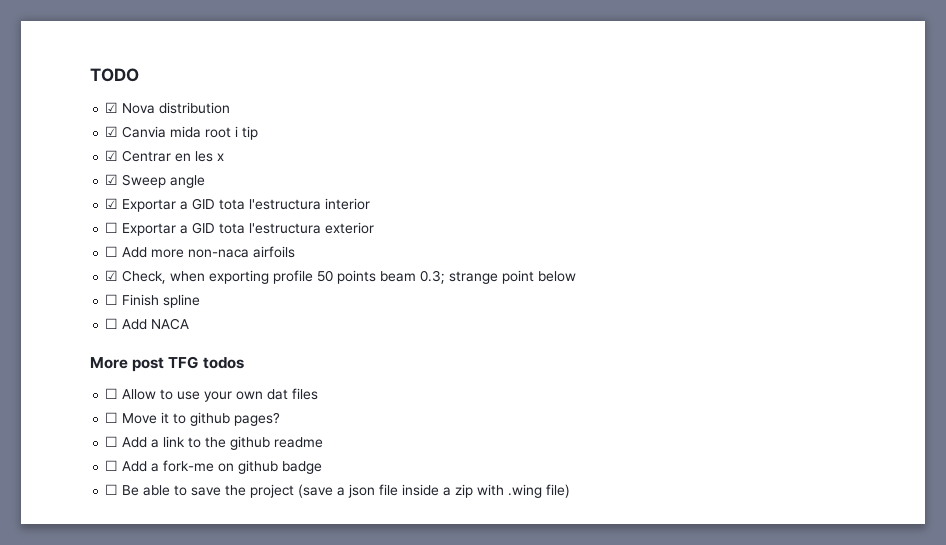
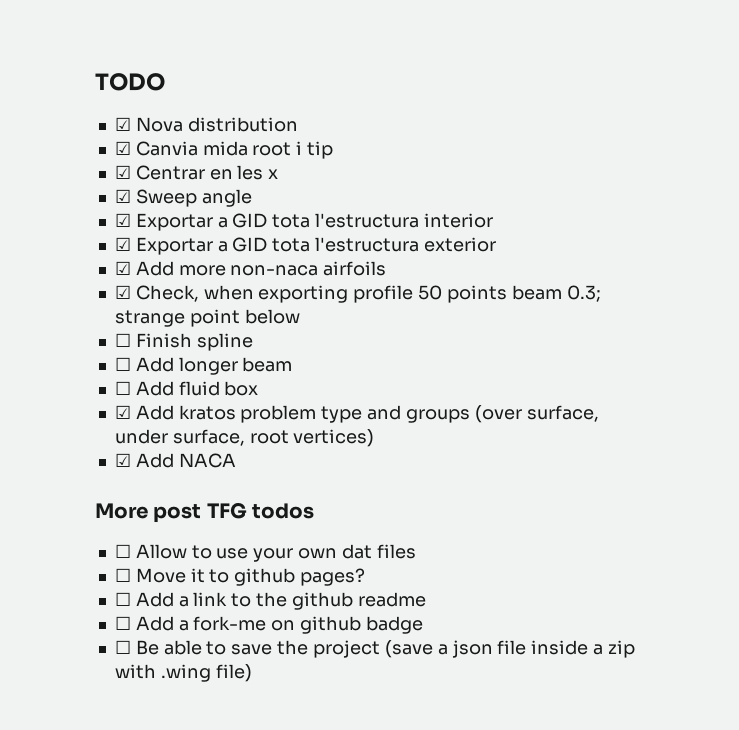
[105,222,119,233] ☐ -> [114,237,131,251] ☑
[105,246,119,257] ☐ -> [114,261,131,275] ☑
(148, 324) none -> [178,357,293,375] [114,381,259,396] [114,405,599,423] [114,429,375,447] [114,453,174,468] longer beam // ☐ Add fluid box // ☑ Add kratos problem type and groups (over surface, under surface, root vertices) // ☑ Add

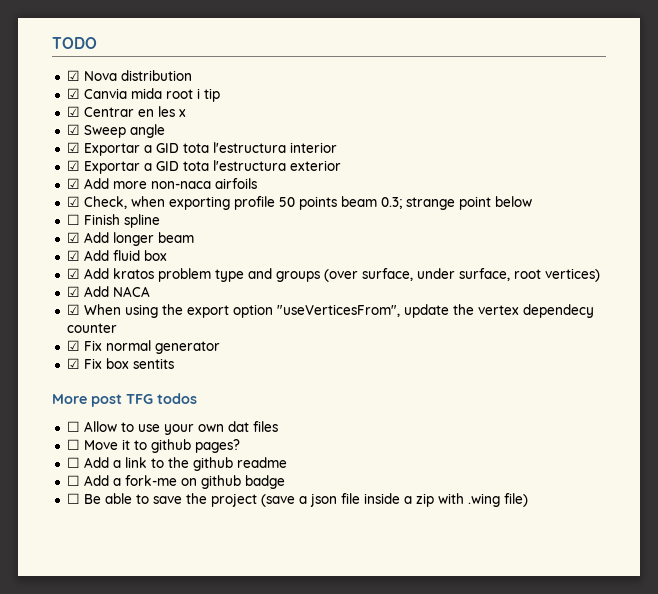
[114,357,131,371] ☐ -> [66,232,80,243] ☑
[114,381,131,395] ☐ -> [66,250,80,261] ☑
(236, 460) none -> [66,304,594,318] [66,323,117,333] [66,340,220,354] [66,358,174,369] // ☑ When using the export option "useVerticesFrom", update the vertex dependecy counter // ☑ Fix normal generator // ☑ Fix box sentits

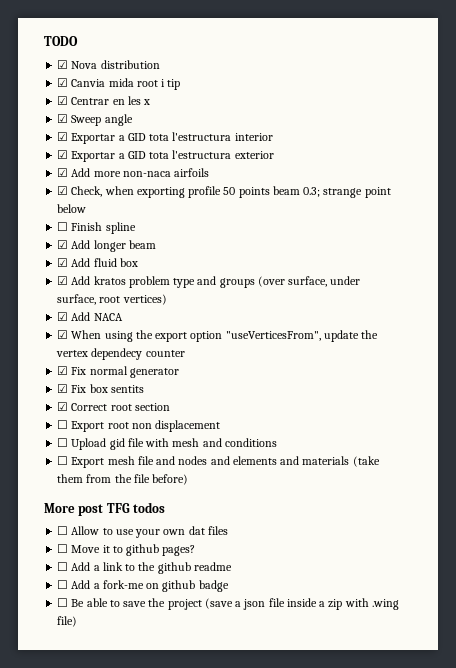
(174, 363) none -> [57,402,170,411] [57,420,221,432] [57,438,277,450] [57,456,380,468] [57,474,189,485] // ☑ Correct root section // ☐ Export root non displacement // ☐ Upload gid file with mesh and conditions // ☐ Export mesh file and nodes and elements and materials (take them from the file before)

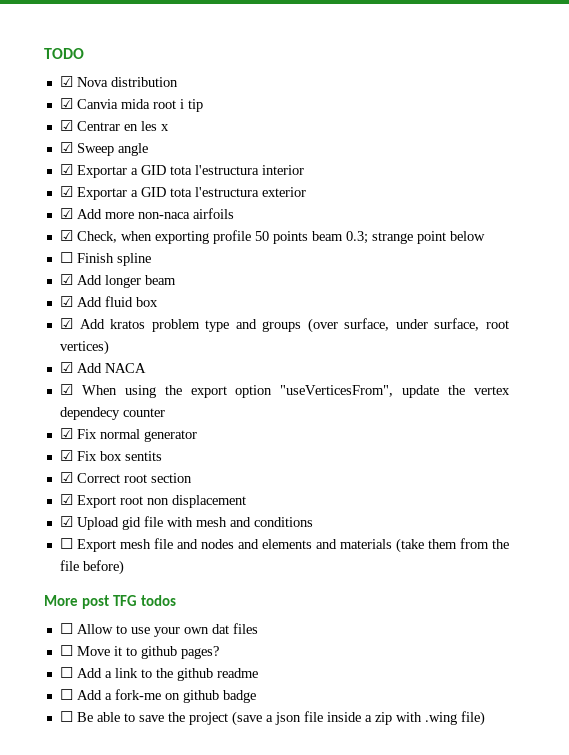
[57,420,69,429] ☐ -> [59,494,73,505] ☑
[57,438,69,447] ☐ -> [59,516,73,527] ☑

